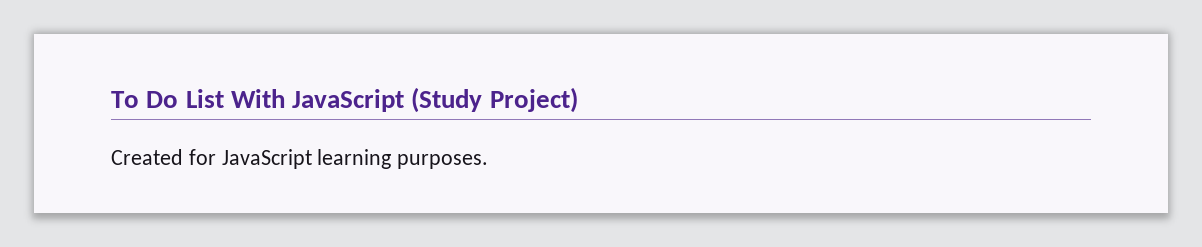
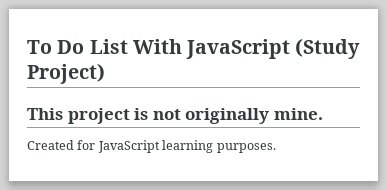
(578, 100) none -> [27,108,323,124] // This project is not originally mine.

